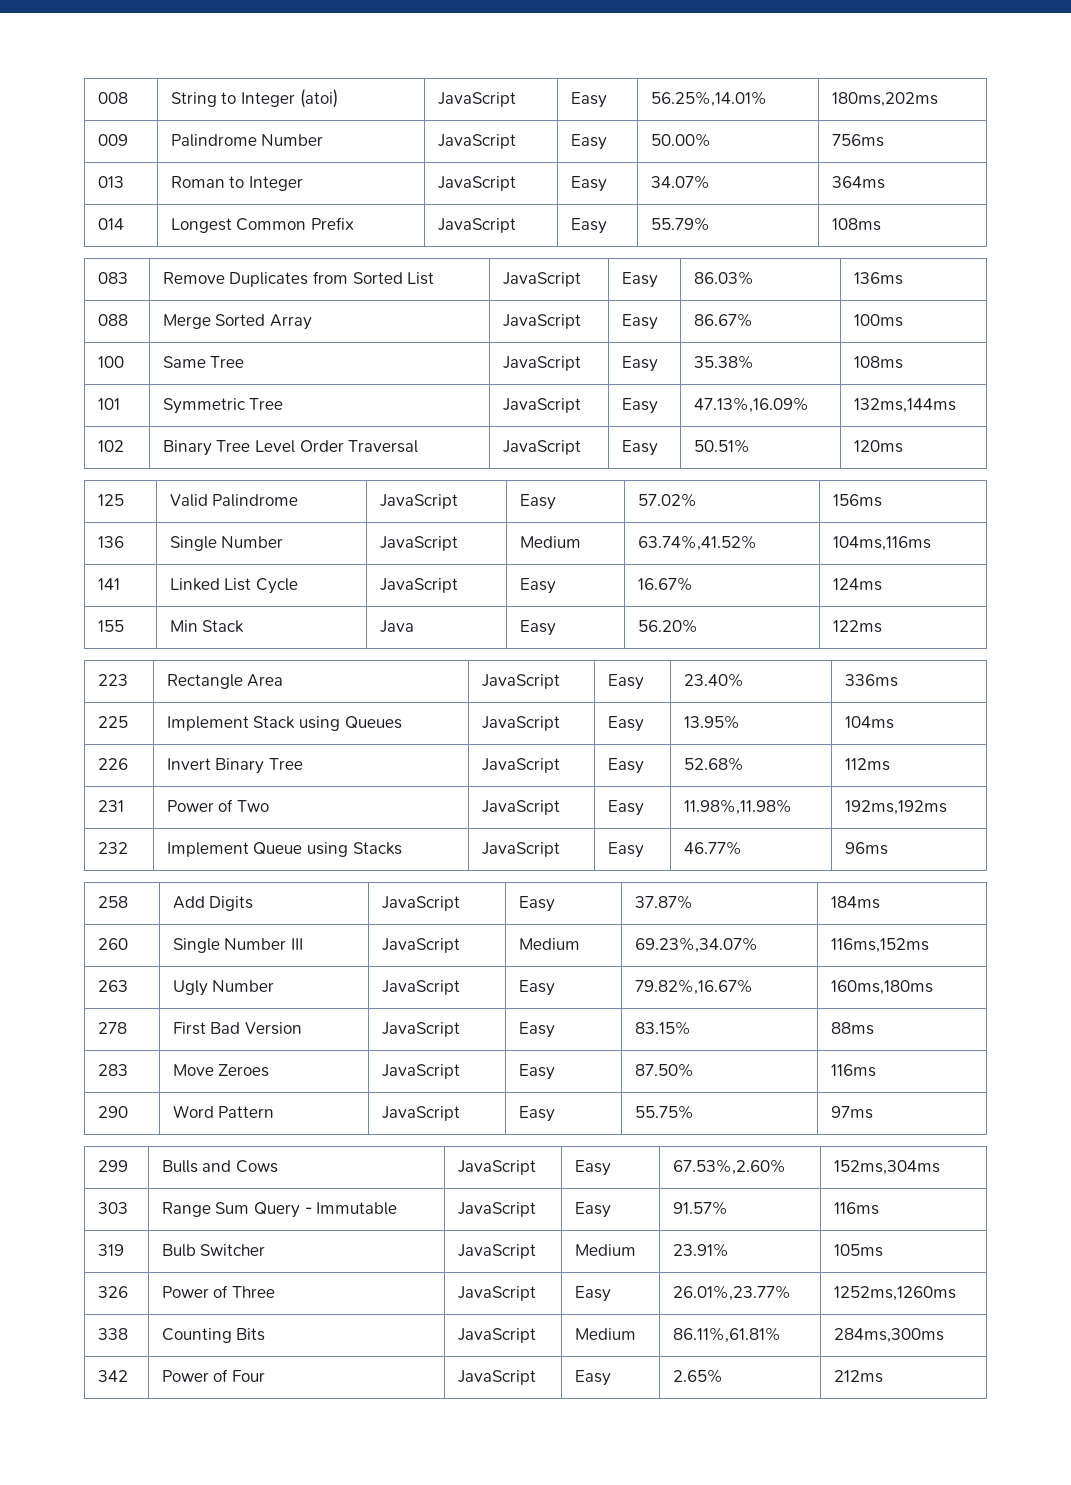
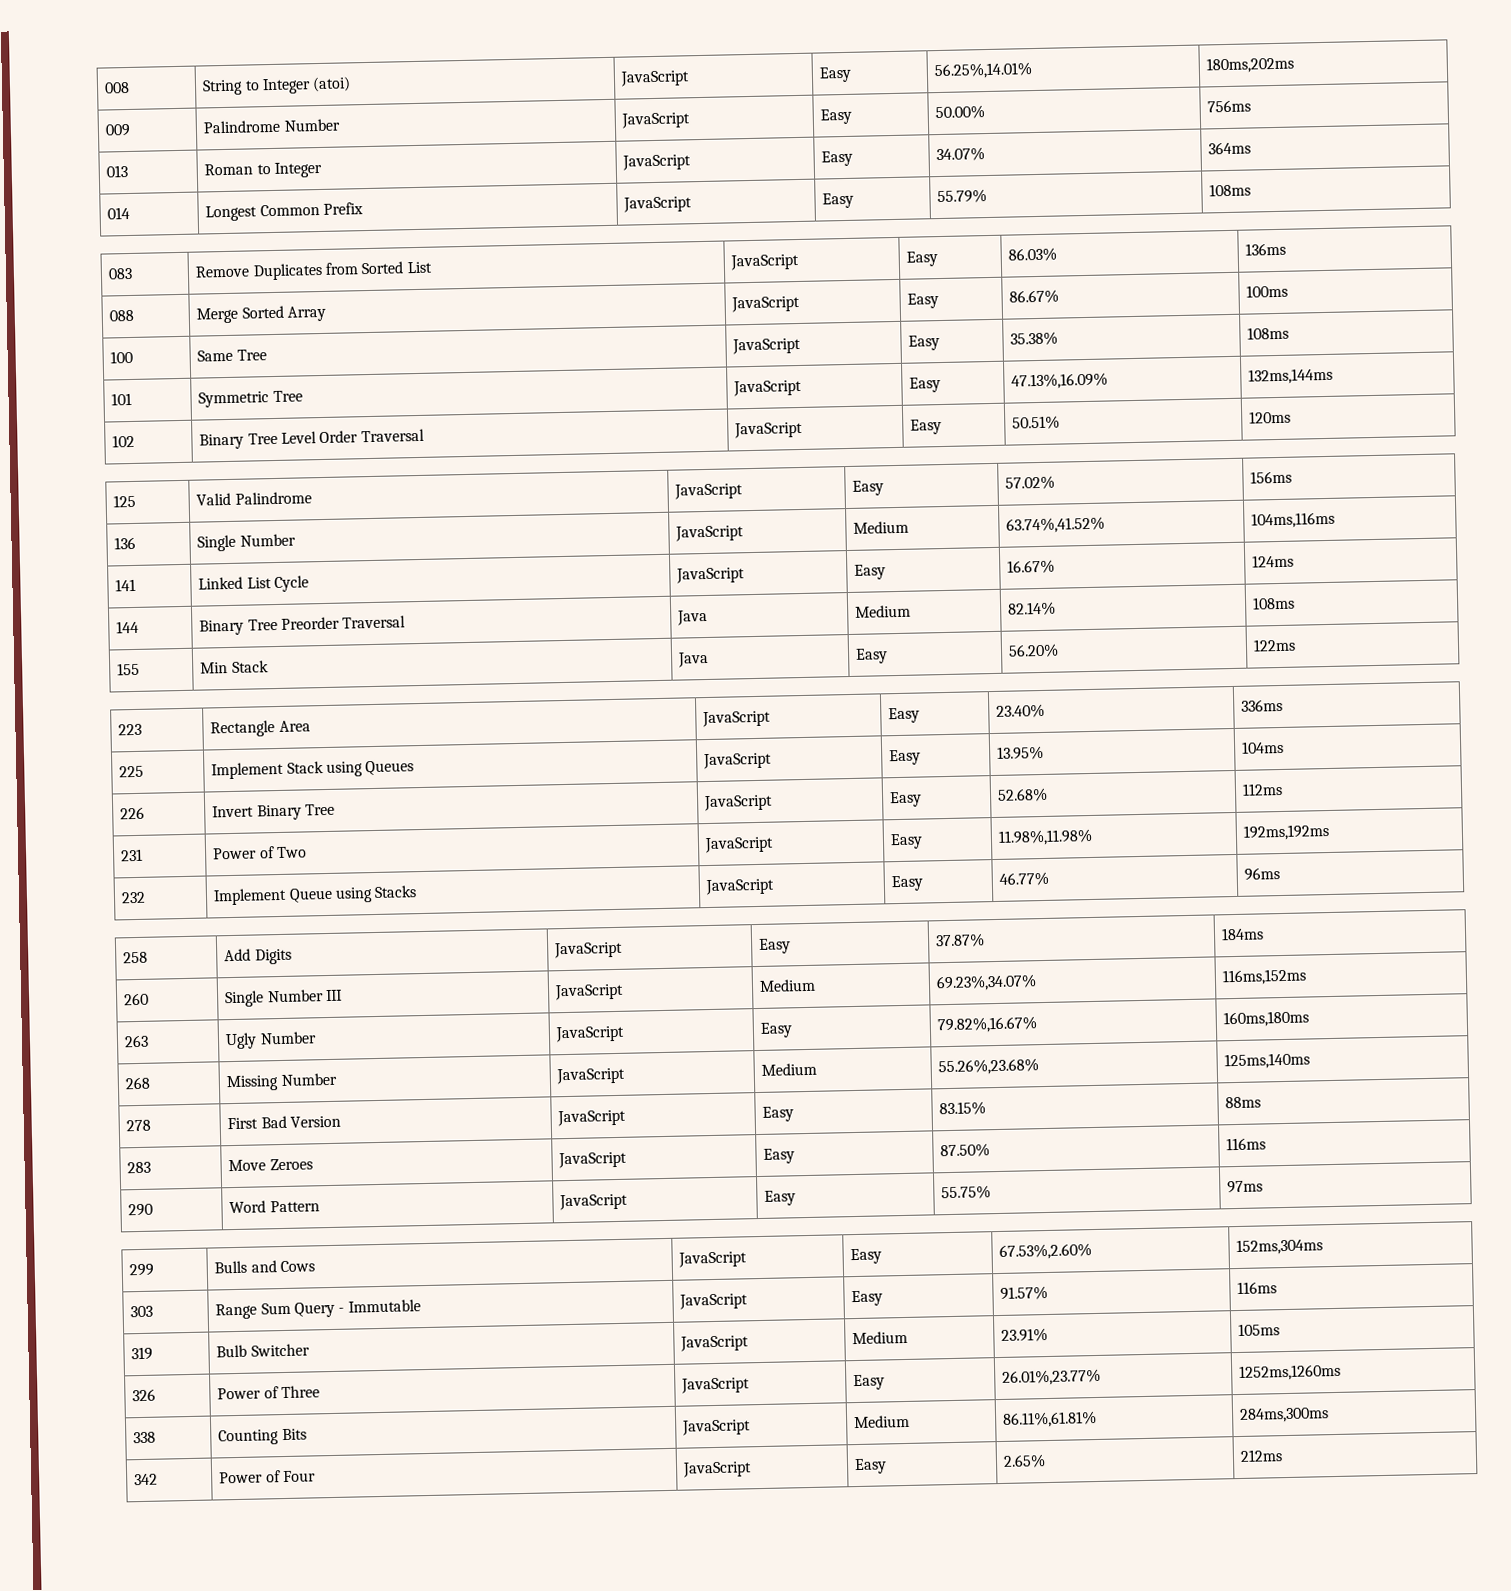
(882, 584) none -> [116,620,140,634] [199,615,407,636] [677,609,709,626] [855,604,912,618] [1008,601,1057,616] [1252,596,1296,610] // 144 | Binary Tree Preorder Traversal | Java | Medium | 82.14% | 108ms
(933, 987) none -> [125,1076,152,1090] [226,1072,337,1092] [556,1067,626,1085] [761,1062,818,1076] [938,1058,1040,1076] [1224,1052,1311,1070] // 268 | Missing Number | JavaScript | Medium | 55.26%,23.68% | 125ms,140ms

